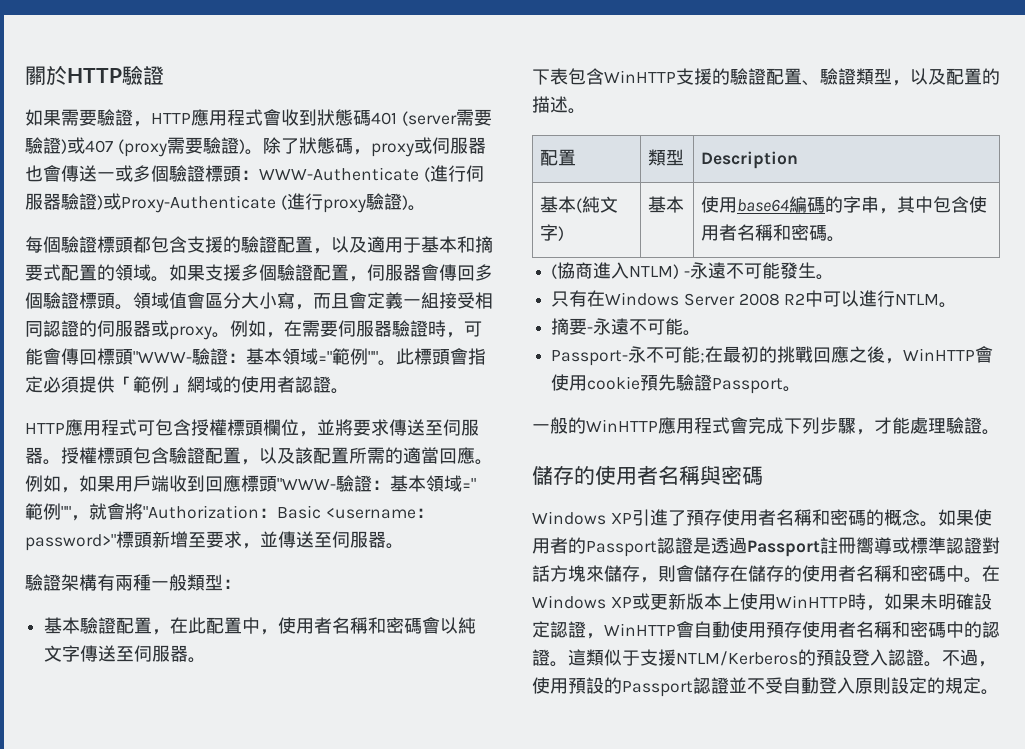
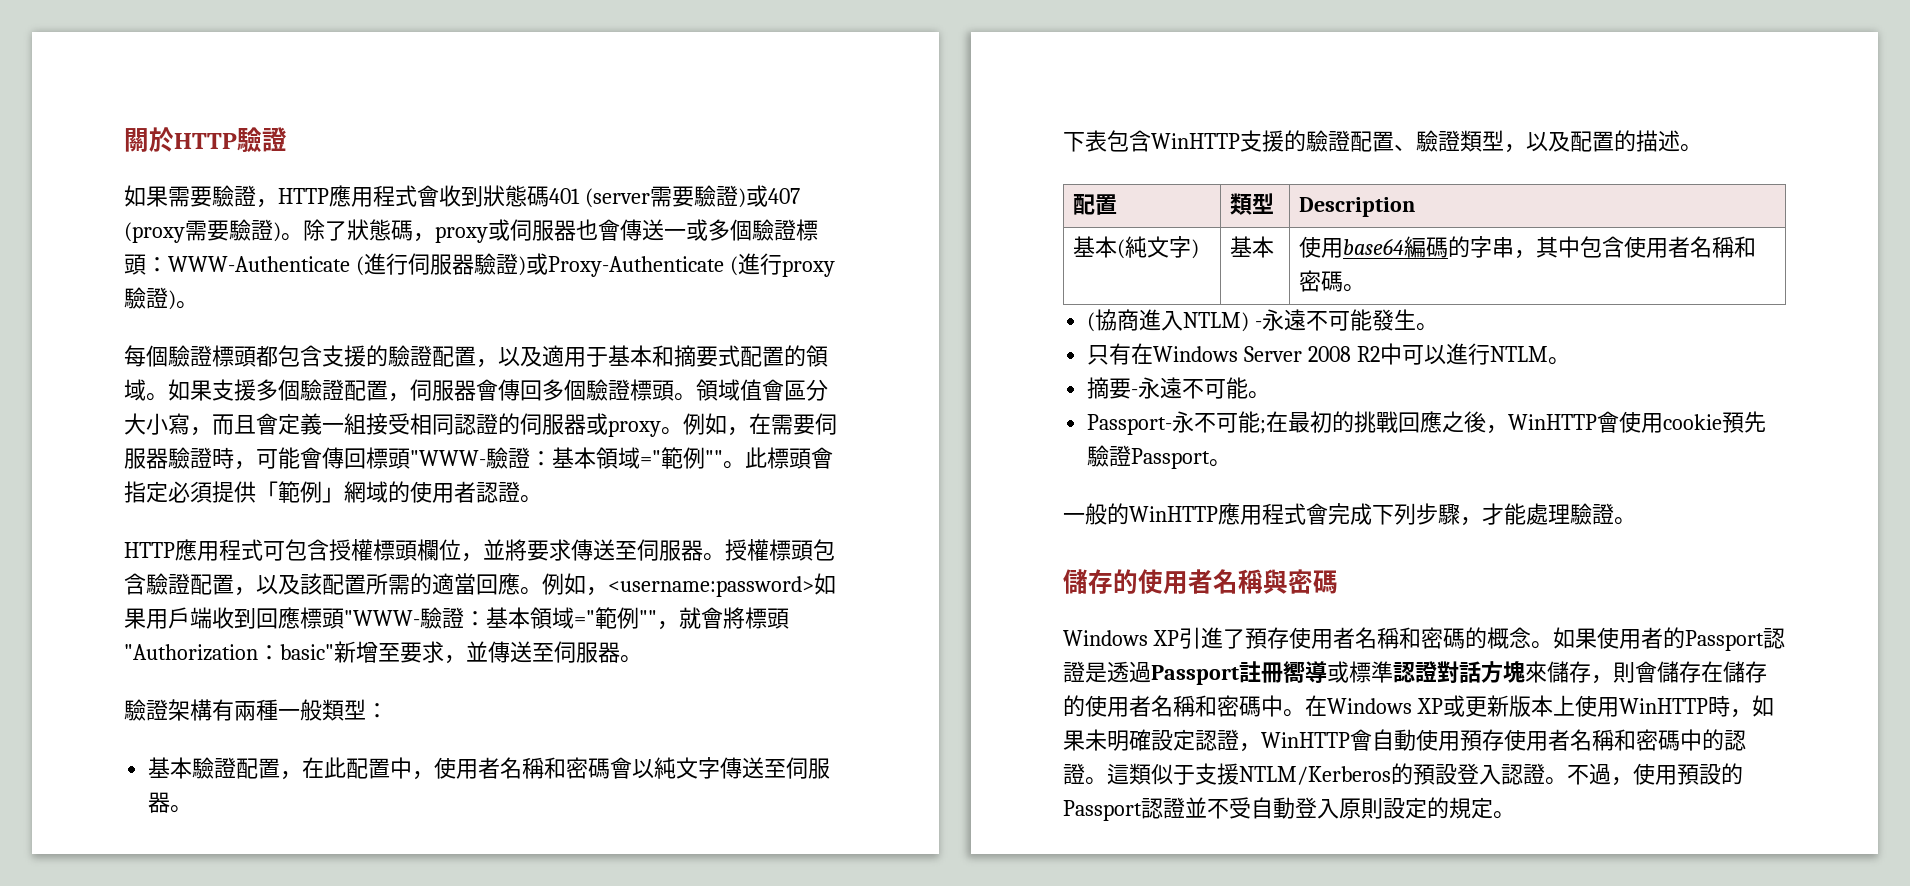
(79, 490) none -> [608,576,814,597] <username:password>
[143,505,434,519] [25,531,152,551] "Authorization：Basic <username：password>"標頭 -> [745,607,789,629] [124,644,334,661] 標頭"Authorization：basic"

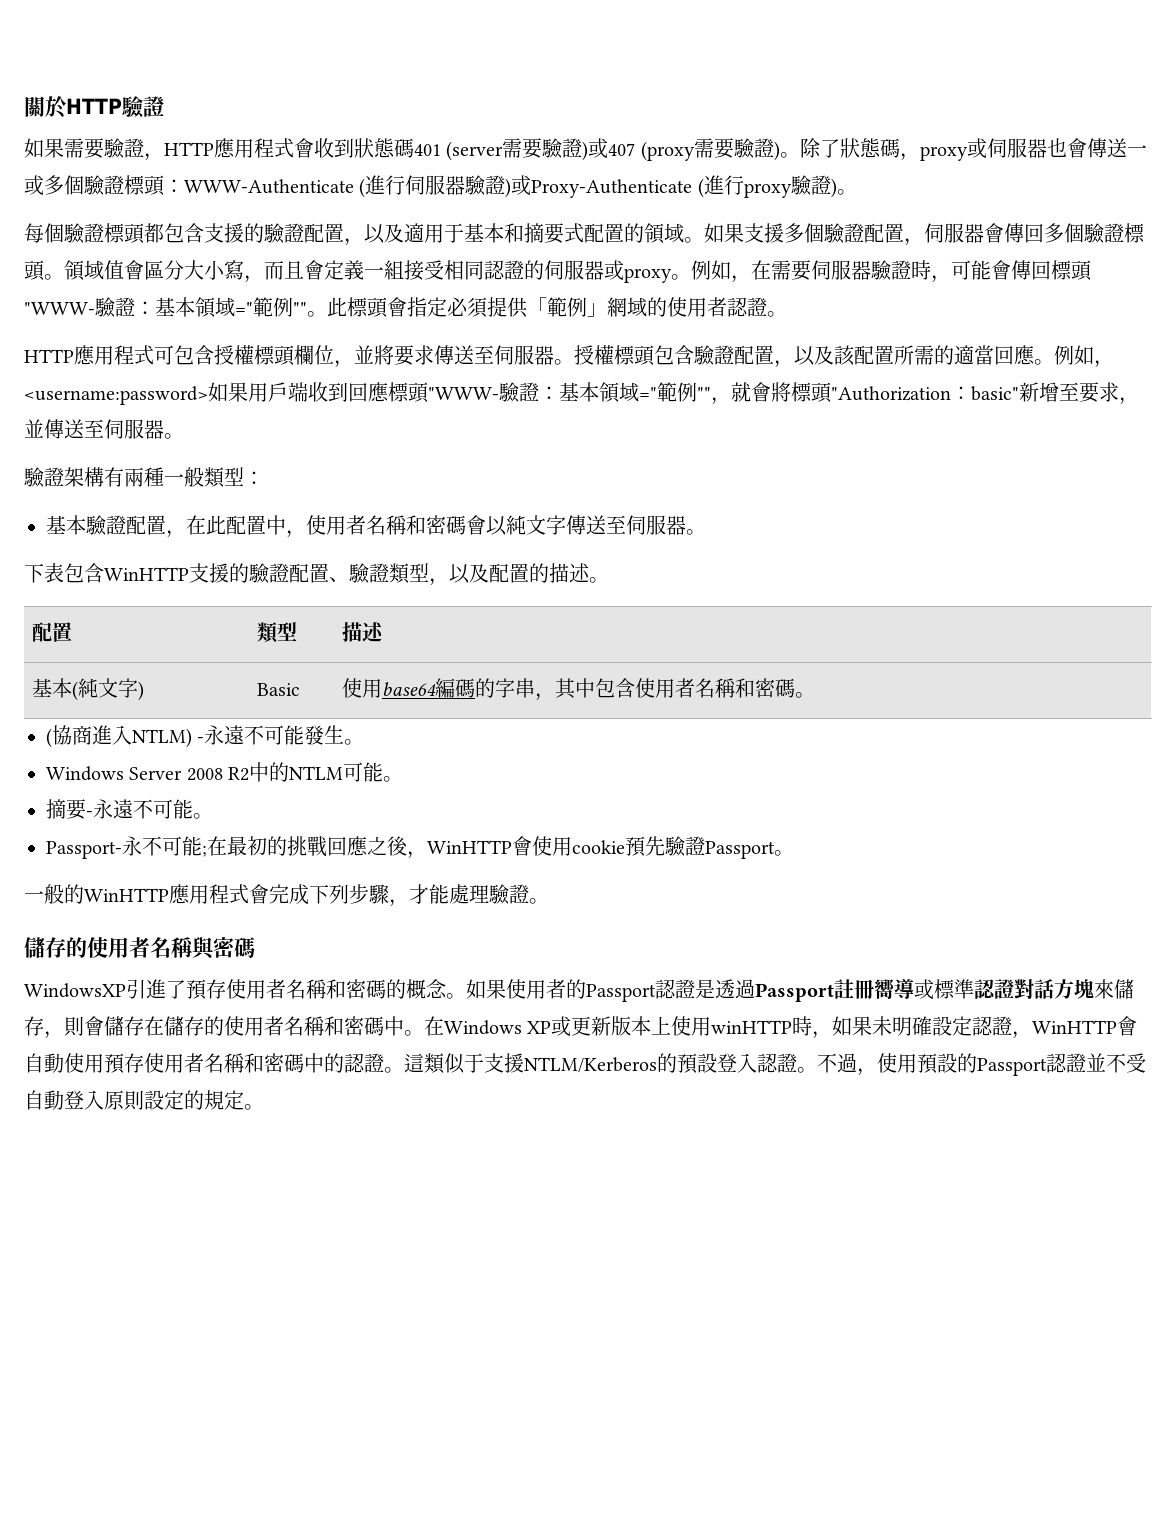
[1299,197,1416,217] Description -> [342,622,385,642] 描述
[1230,236,1275,258] 基本 -> [257,683,301,696] Basic
[1087,343,1154,365] 只有在 -> (365, 742) none
[1402,343,1549,365] 可以進行NTLM -> [269,762,384,782] 的NTLM可能
[1063,630,1179,646] Windows XP -> [24,983,126,998] WindowsXP
[1618,698,1708,714] WinHTTP -> [711,1020,793,1034] winHTTP

